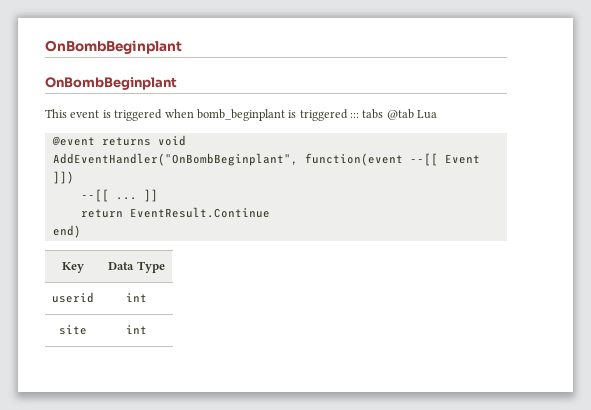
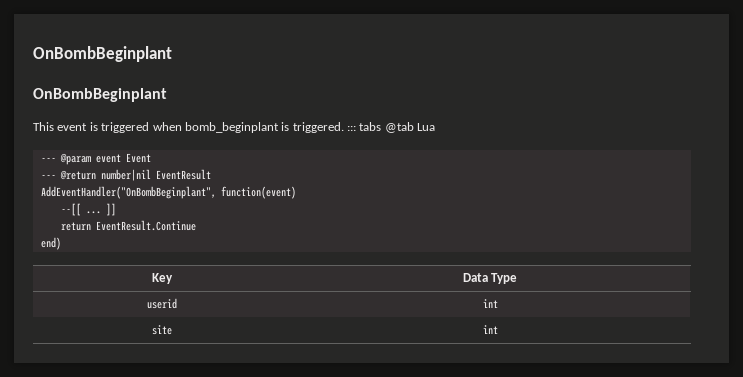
[299,109,348,121] triggered -> [292,122,344,133] triggered.
[51,135,186,146] [52,153,480,166] [52,171,74,184] @event returns void // AddEventHandler("OnBombBeginplant", function(event --[[ Event ]]) -> [40,153,151,165] [40,169,211,181] [40,186,296,199] --- @param event Event // --- @return number|nil EventResult // AddEventHandler("OnBombBeginplant", function(event)

